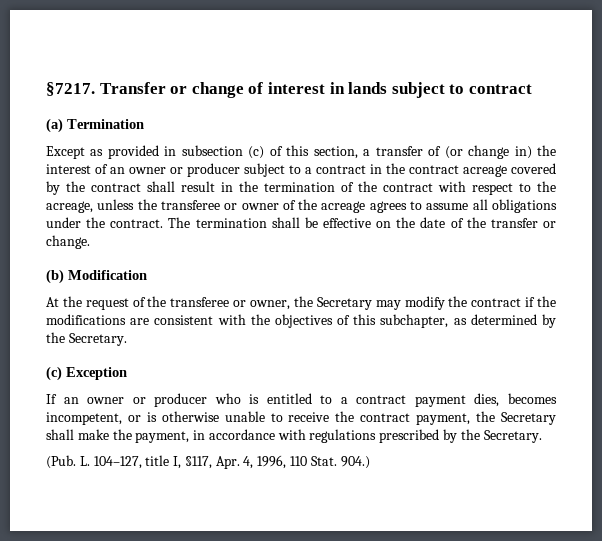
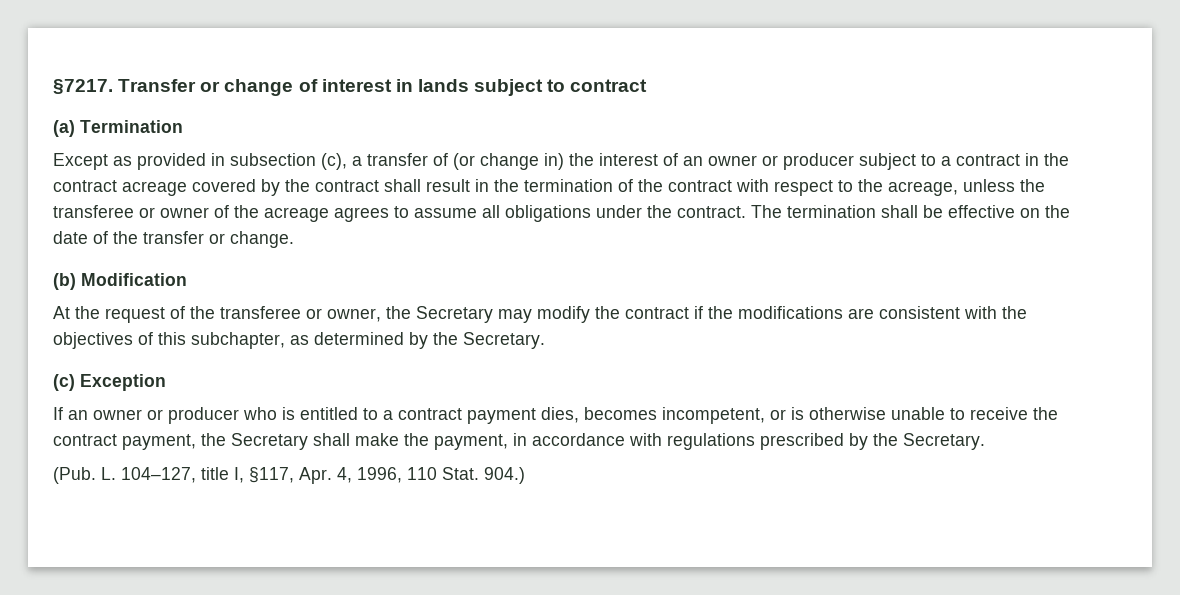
[248,145,358,159] (c) of this section, -> [321,153,347,170] (c),

